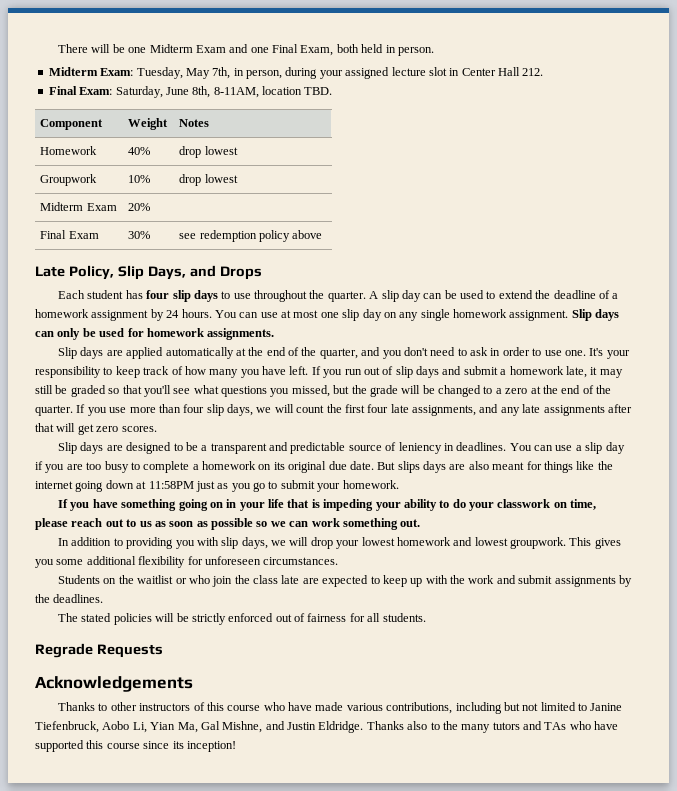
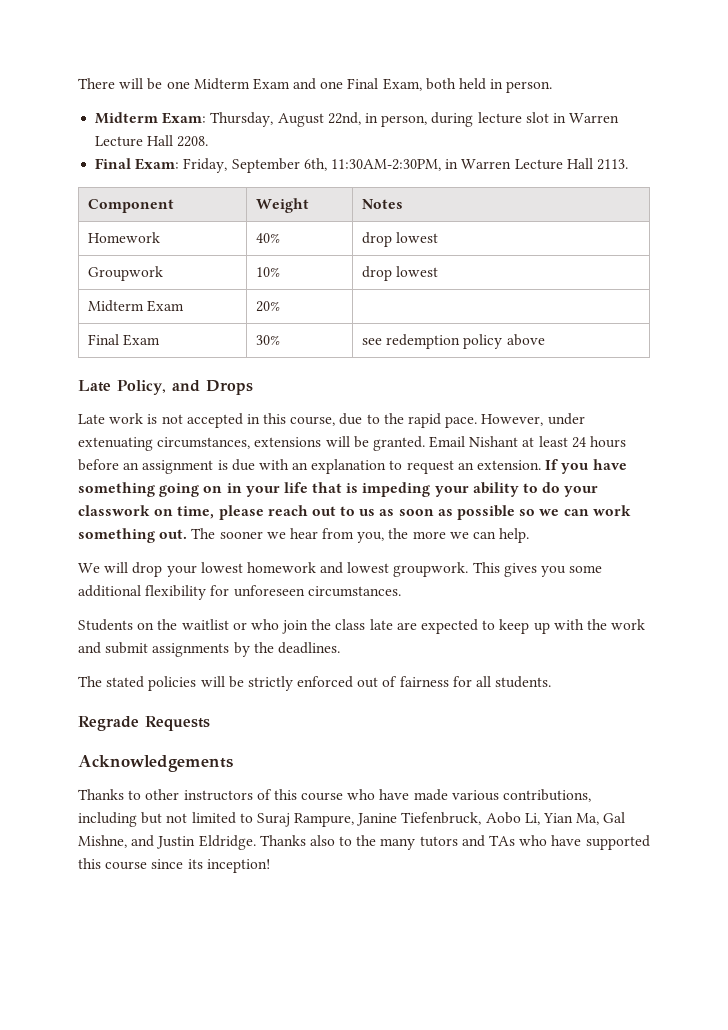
[136,67,231,79] Tuesday, May 7th, -> [210,112,361,127] Thursday, August 22nd,
[319,67,390,79] your assigned -> (474, 119) none
[461,67,544,76] [48,86,333,98] Center Hall 212. // Final Exam: Saturday, June 8th, 8-11AM, location TBD. -> [569,113,620,123] [95,135,209,147] [95,158,628,173] Warren Lecture Hall 2208. // Final Exam: Friday, September 6th, 11:30AM-2:30PM, in Warren Lecture Hall 2113.
[117,265,186,280] Slip Days, -> (166, 387) none
[58,290,619,302] [35,309,620,321] [35,328,275,340] [58,347,630,359] [35,366,623,378] [35,385,611,397] [35,404,632,416] [35,423,157,435] [58,442,625,454] [35,461,613,473] [35,480,399,492] Each student has four slip days to use throughout the quarter. A slip day can be used to extend the deadline of a homework assignment by 24 hours. You can use at most one slip day on any single homework assignment. Slip days can only be used for homework assignments. // Slip days are applied automatically at the end of the quarter, and you don't need to ask in order to use one. It's your responsibility to keep track of how many you have left. If you run out of slip days and submit a homework late, it may still be graded so that you'll see what questions you missed, but the grade will be changed to a zero at the end of the quarter. If you use more than four slip days, we will count the first four late assignments, and any late assignments after that will get zero scores. // Slip days are designed to be a transparent and predictable source of leniency in deadlines. You can use a slip day if you are too busy to complete a homework on its original due date. But slips days are also meant for things like the internet going down at 11:58PM just as you go to submit your homework. // -> [78,413,585,428] [78,436,627,451] [78,459,542,474] Late work is not accepted in this course, due to the rapid pace. However, under extenuating circumstances, extensions will be granted. Email Nishant at least 24 hours before an assignment is due with an explanation to request an extension.
[58,537,287,549] // In addition to providing you with slip days, we -> [191,528,530,543] [78,563,100,573] The sooner we hear from you, the more we can help. // We
(588, 707) none -> [256,813,355,827] Suraj Rampure,

